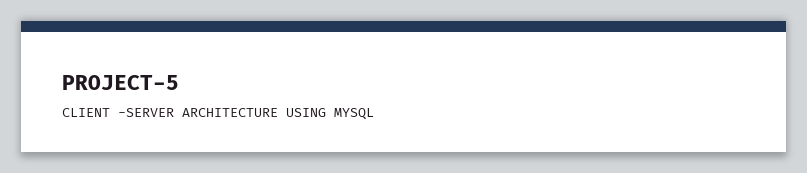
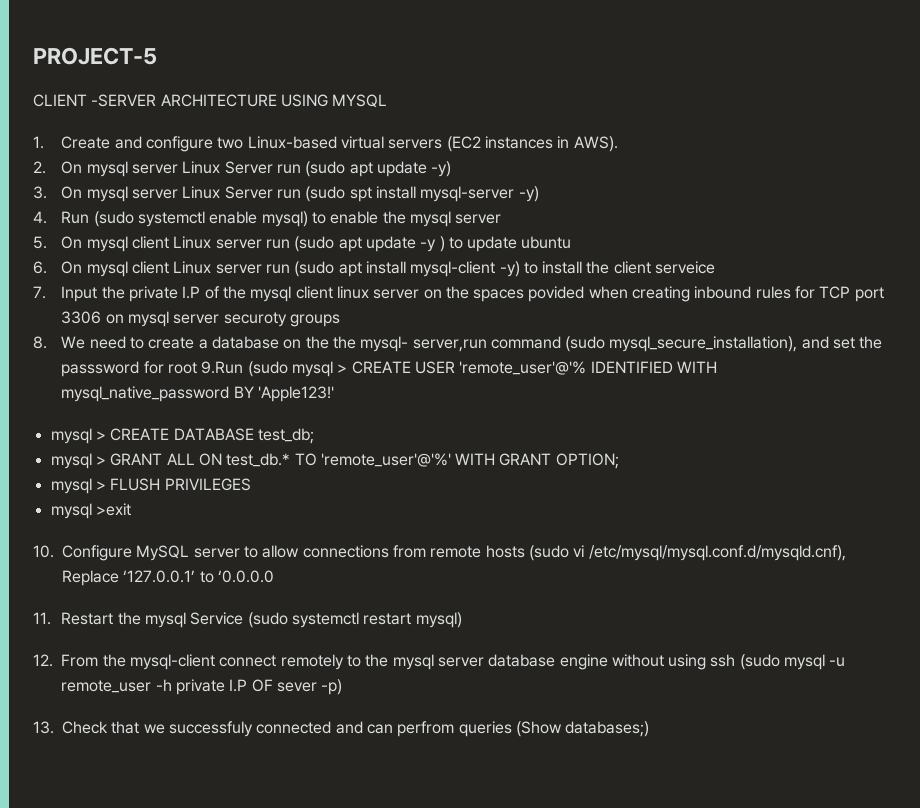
(374, 114) none -> [33,136,618,152] [33,161,452,177] [33,186,539,202] [33,211,502,227] [33,236,572,252] [33,261,716,277] [33,286,884,302] [61,311,340,327] [33,336,883,352] [61,361,717,377] [61,386,334,402] [50,428,314,444] [50,453,619,469] [50,478,251,494] [50,503,131,519] [33,545,846,561] [62,570,274,586] [33,612,462,628] [33,654,846,670] [61,679,343,695] [33,721,650,737] // 1. Create and configure two Linux-based virtual servers (EC2 instances in AWS). // 2. On mysql server Linux Server run (sudo apt update -y) // 3. On mysql server Linux Server run (sudo spt install mysql-server -y) // 4. Run (sudo systemctl enable mysql) to enable the mysql server // 5. On mysql client Linux server run (sudo apt update -y ) to update ubuntu // 6. On mysql client Linux server run (sudo apt install mysql-client -y) to install the client serveice // 7. Input the private I.P of the mysql client linux server on the spaces povided when creating inbound rules for TCP port 3306 on mysql server securoty groups // 8. We need to create a database on the the mysql- server,run command (sudo mysql_secure_installation), and set the passsword for root 9.Run (sudo mysql > CREATE USER 'remote_user'@'% IDENTIFIED WITH mysql_native_password BY 'Apple123!' // mysql > CREATE DATABASE test_db; // mysql > GRANT ALL ON test_db.* TO 'remote_user'@'%' WITH GRANT OPTION; // mysql > FLUSH PRIVILEGES // mysql >exit // 10. Configure MySQL server to allow connections from remote hosts (sudo vi /etc/mysql/mysql.conf.d/mysqld.cnf), Replace ‘127.0.0.1’ to ‘0.0.0.0 // 11. Restart the mysql Service (sudo systemctl restart mysql) // 12. From the mysql-client connect remotely to the mysql server database engine without using ssh (sudo mysql -u remote_user -h private I.P OF sever -p) // 13. Check that we successfuly connected and can perfrom queries (Show databases;)

